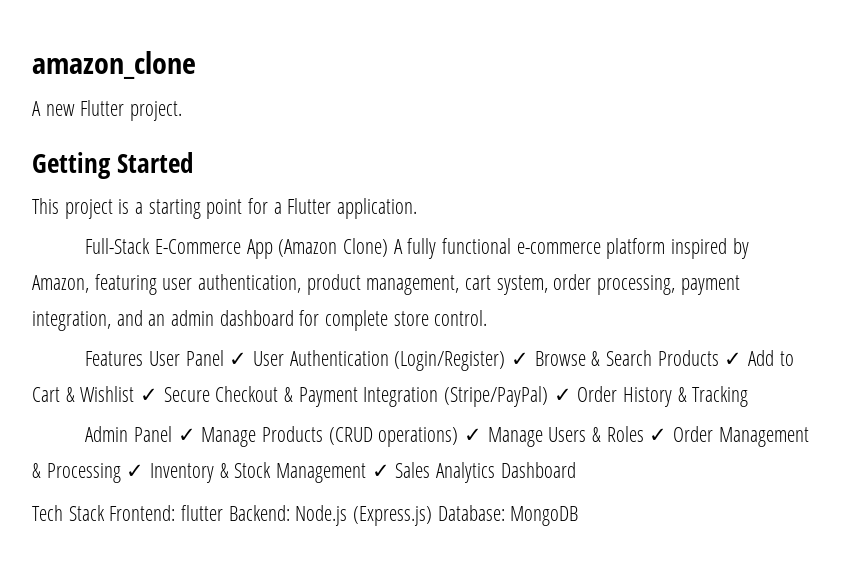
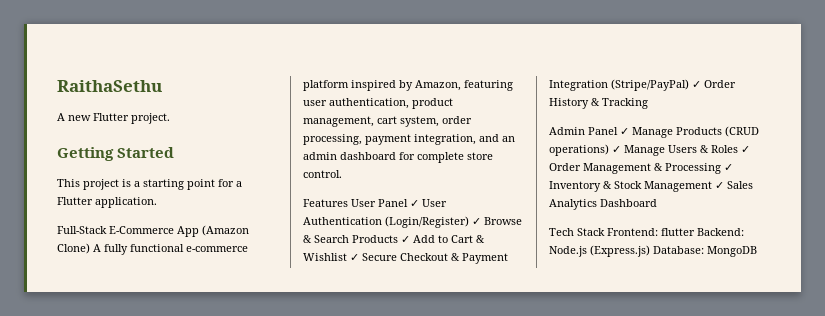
[32,51,196,79] amazon_clone -> [57,80,162,92] RaithaSethu

